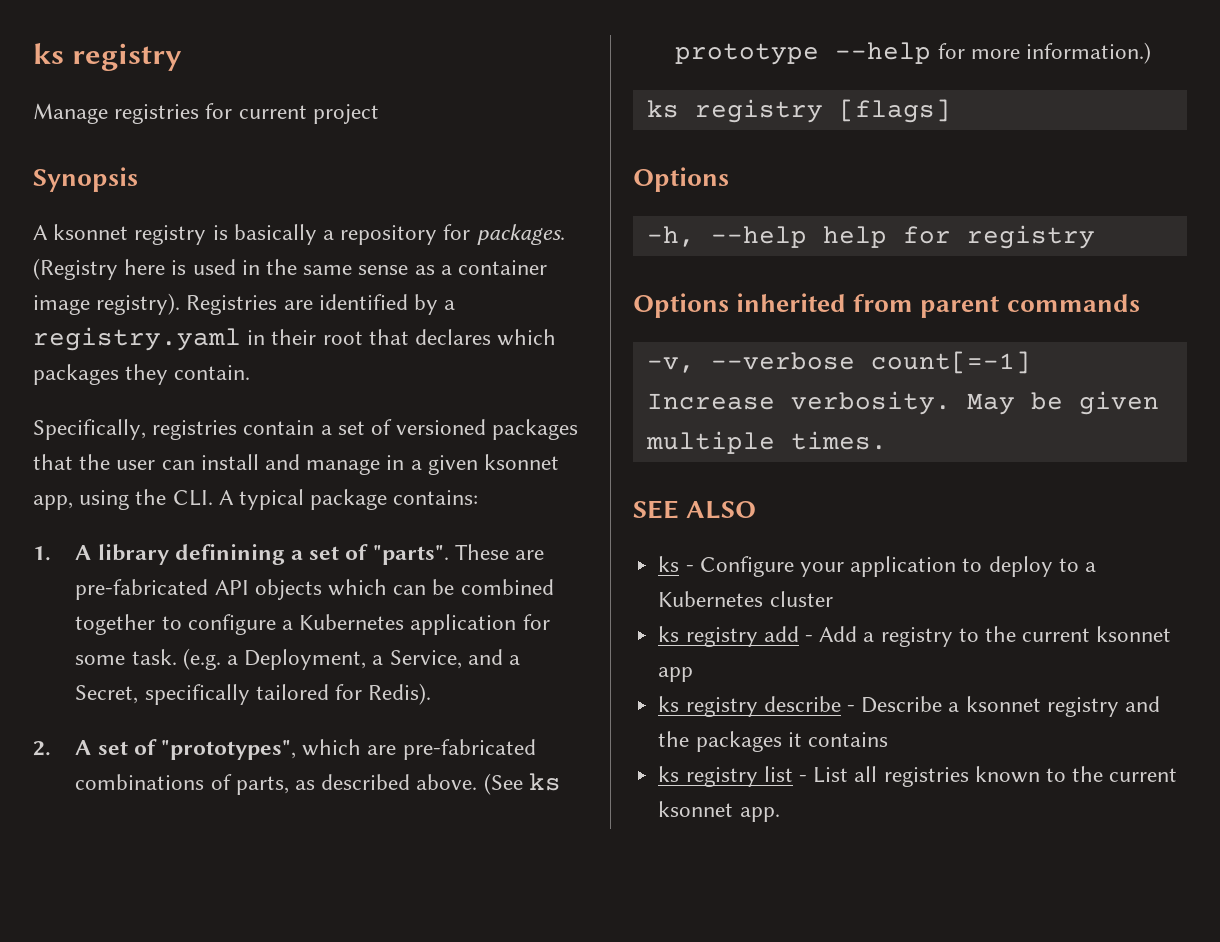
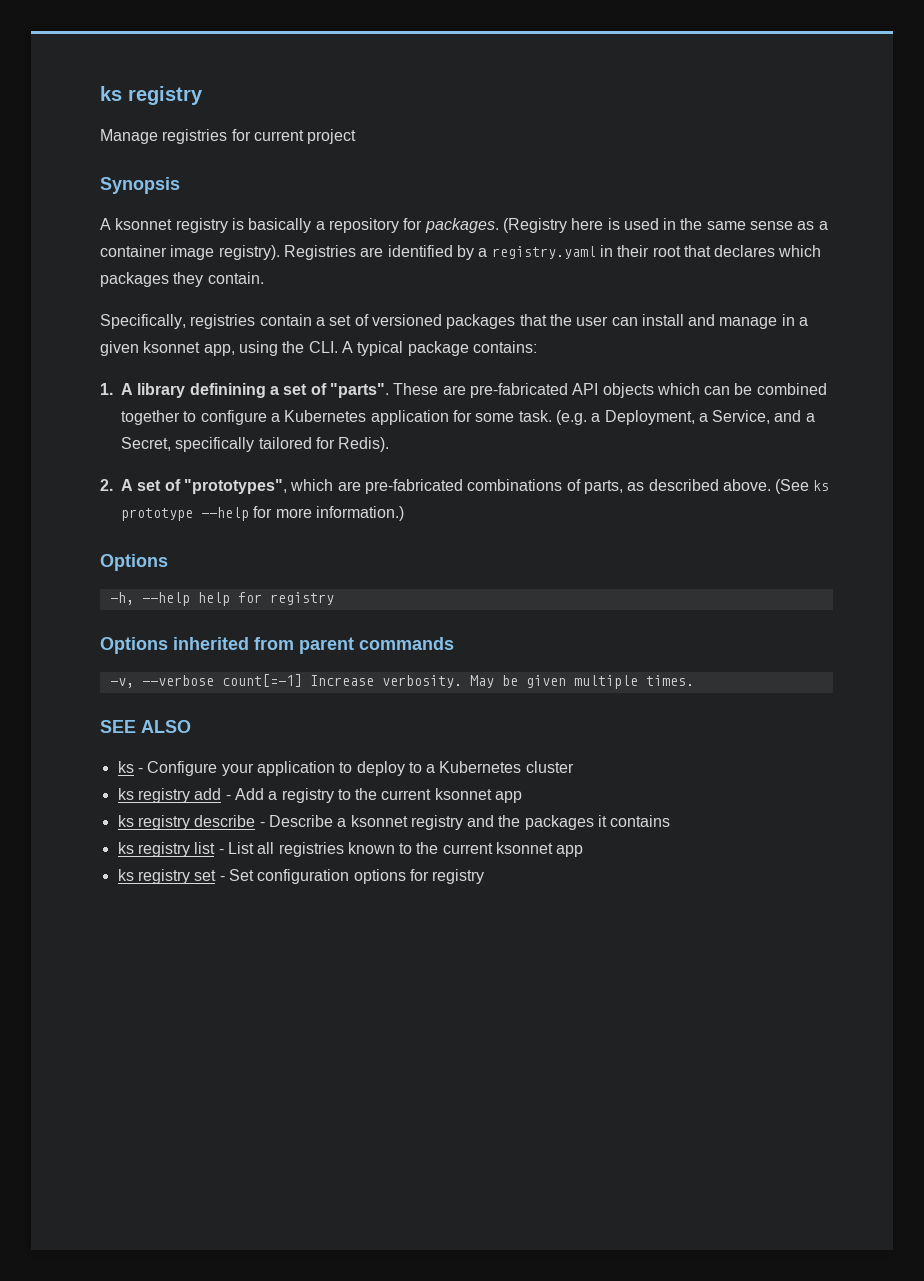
[646,99,951,123] // ks registry [flags] -> (404, 513) none
[739,807,780,822] app. -> [556,845,584,857] [117,869,485,884] app // ks registry set - Set configuration options for registry

